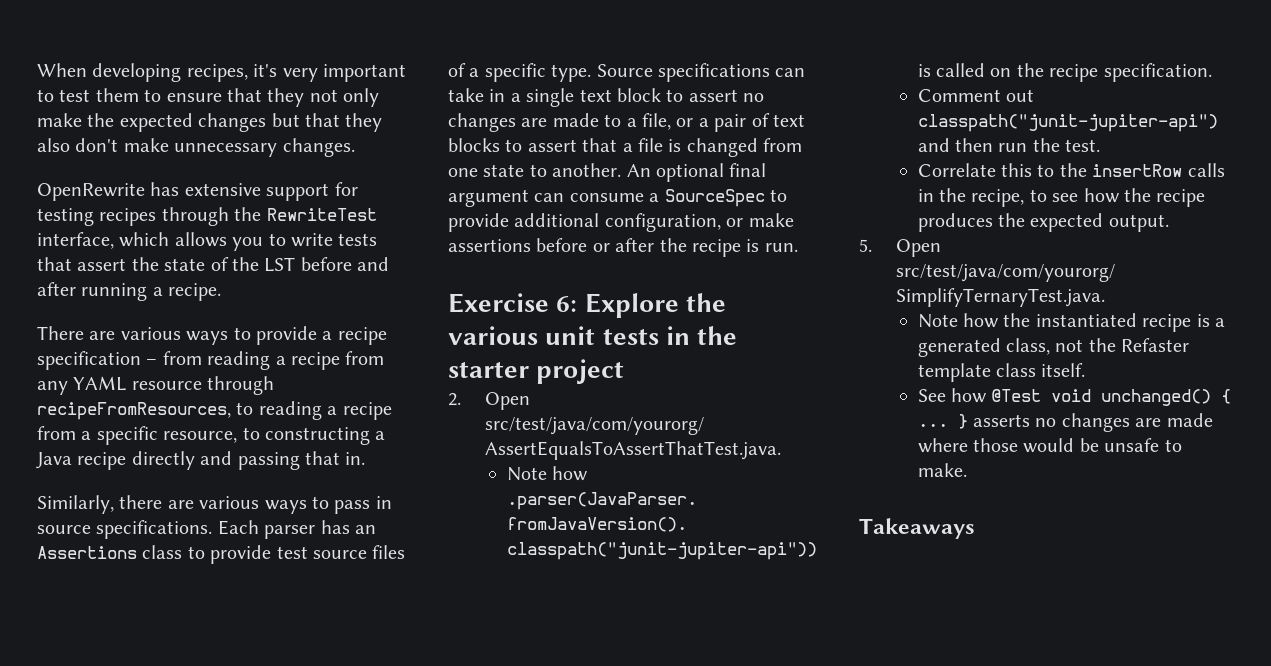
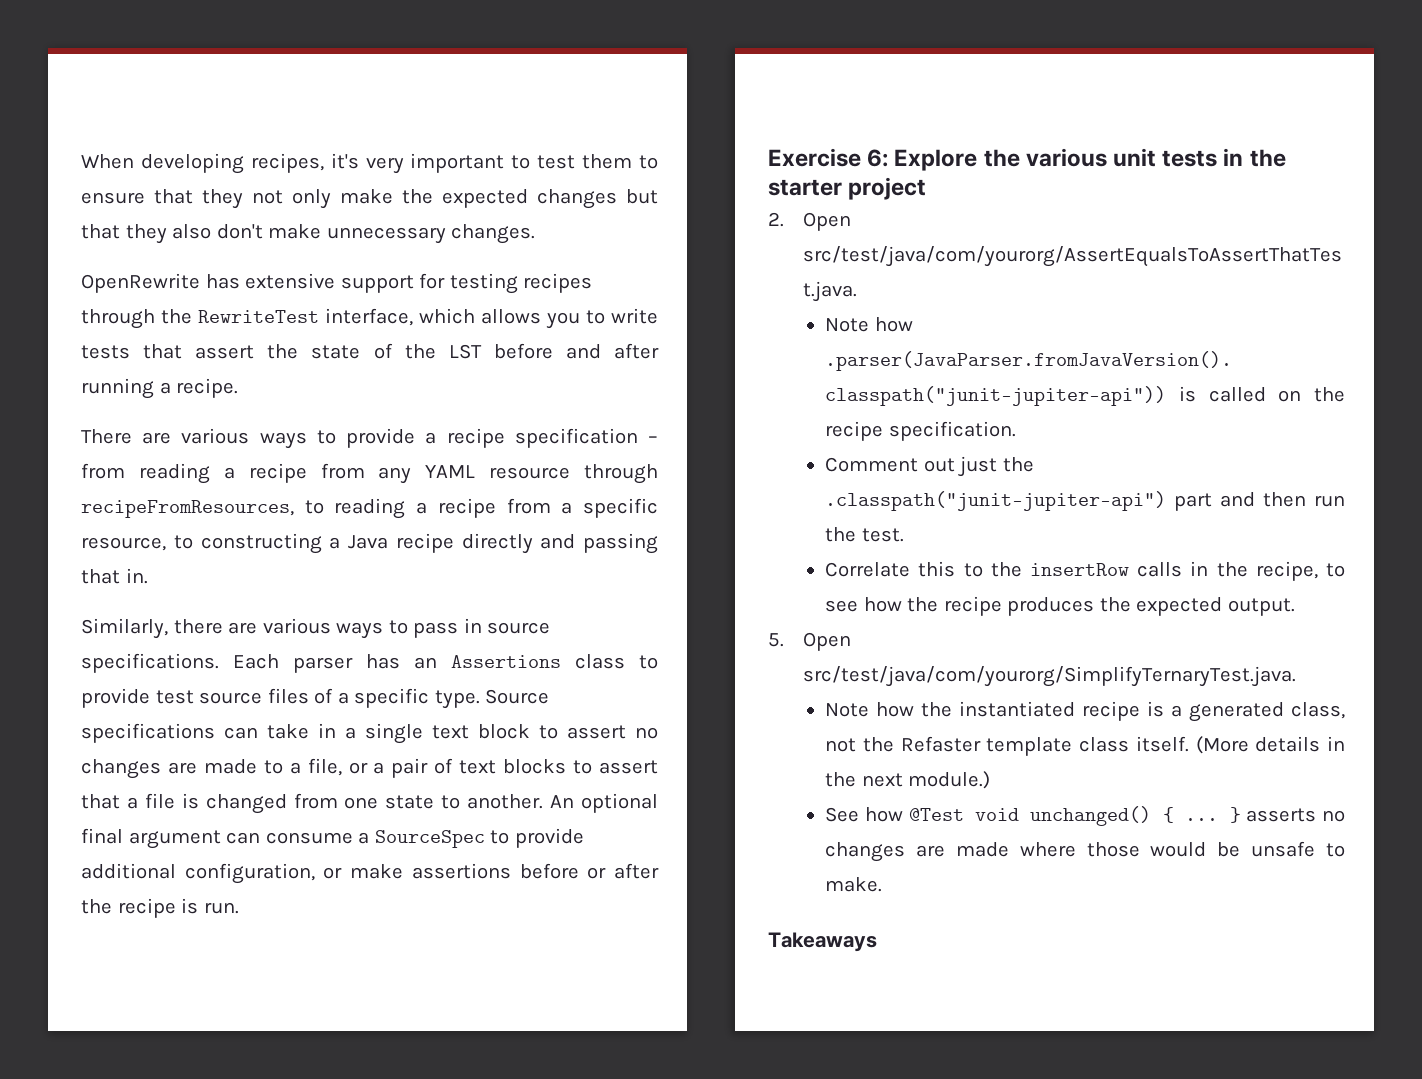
[917,114,1218,132] classpath("junit-jupiter-api") -> [958,456,1034,477] [825,491,1213,511] just the .classpath("junit-jupiter-api") part
(1086, 370) none -> [1195,736,1345,754] [825,771,991,789] (More details in the next module.)

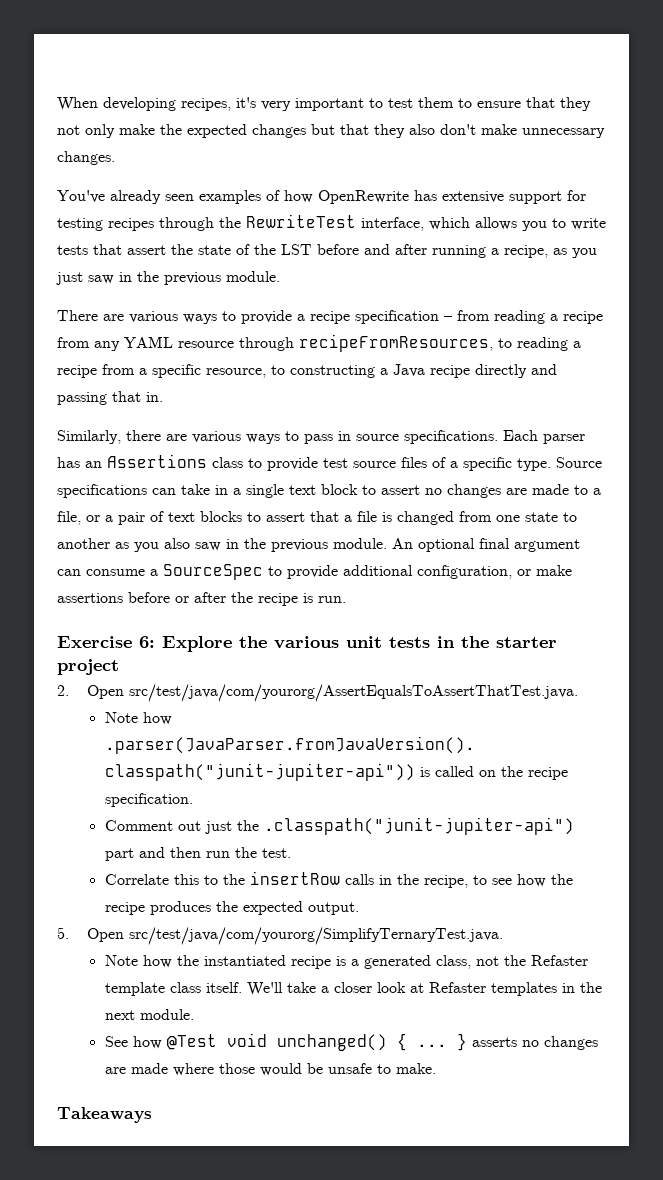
(536, 234) none -> [57,190,313,204] You've already seen examples of how
[176,378,239,398] recipe. -> [504,245,597,258] [56,271,280,285] recipe, as you just saw in the previous module.
[467,794,544,809] another. -> [57,538,387,552] another as you also saw in the previous module.
[1195,736,1321,754] (More details -> [246,982,557,996] We'll take a closer look at Refaster templates
[908,771,991,789] module.) -> [139,1009,194,1020] module.

